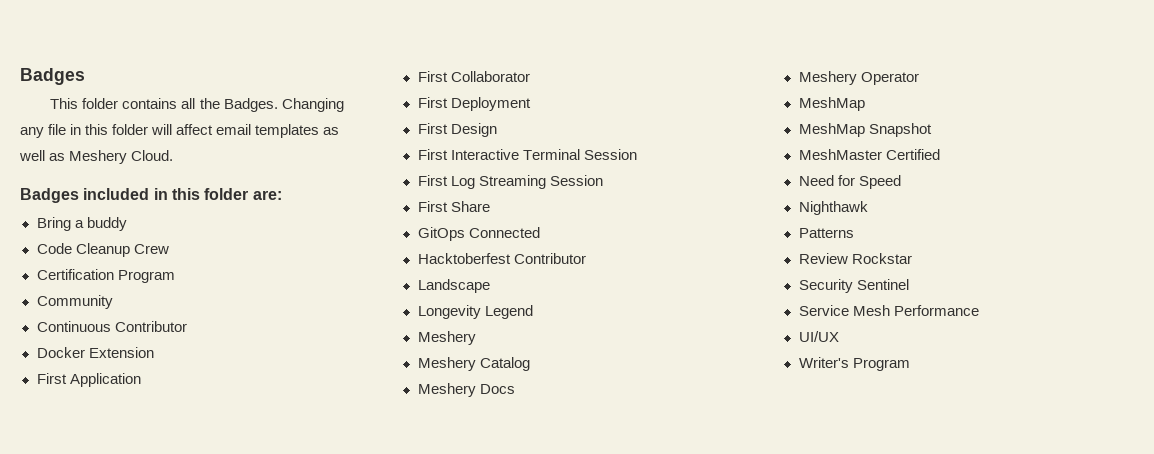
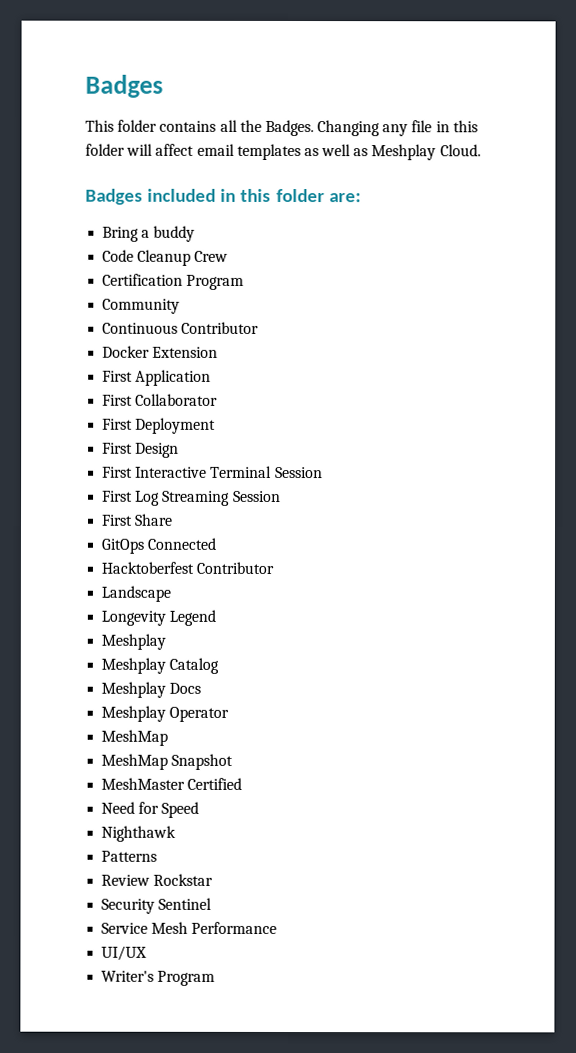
[69,150,128,164] Meshery -> [371,144,437,161] Meshplay
[417,331,476,345] [417,357,476,371] Meshery // Meshery -> [101,633,167,650] [101,657,167,674] Meshplay // Meshplay
[417,383,476,397] Meshery -> [101,681,167,698] Meshplay
[798,71,857,85] Meshery -> [101,705,167,722] Meshplay

